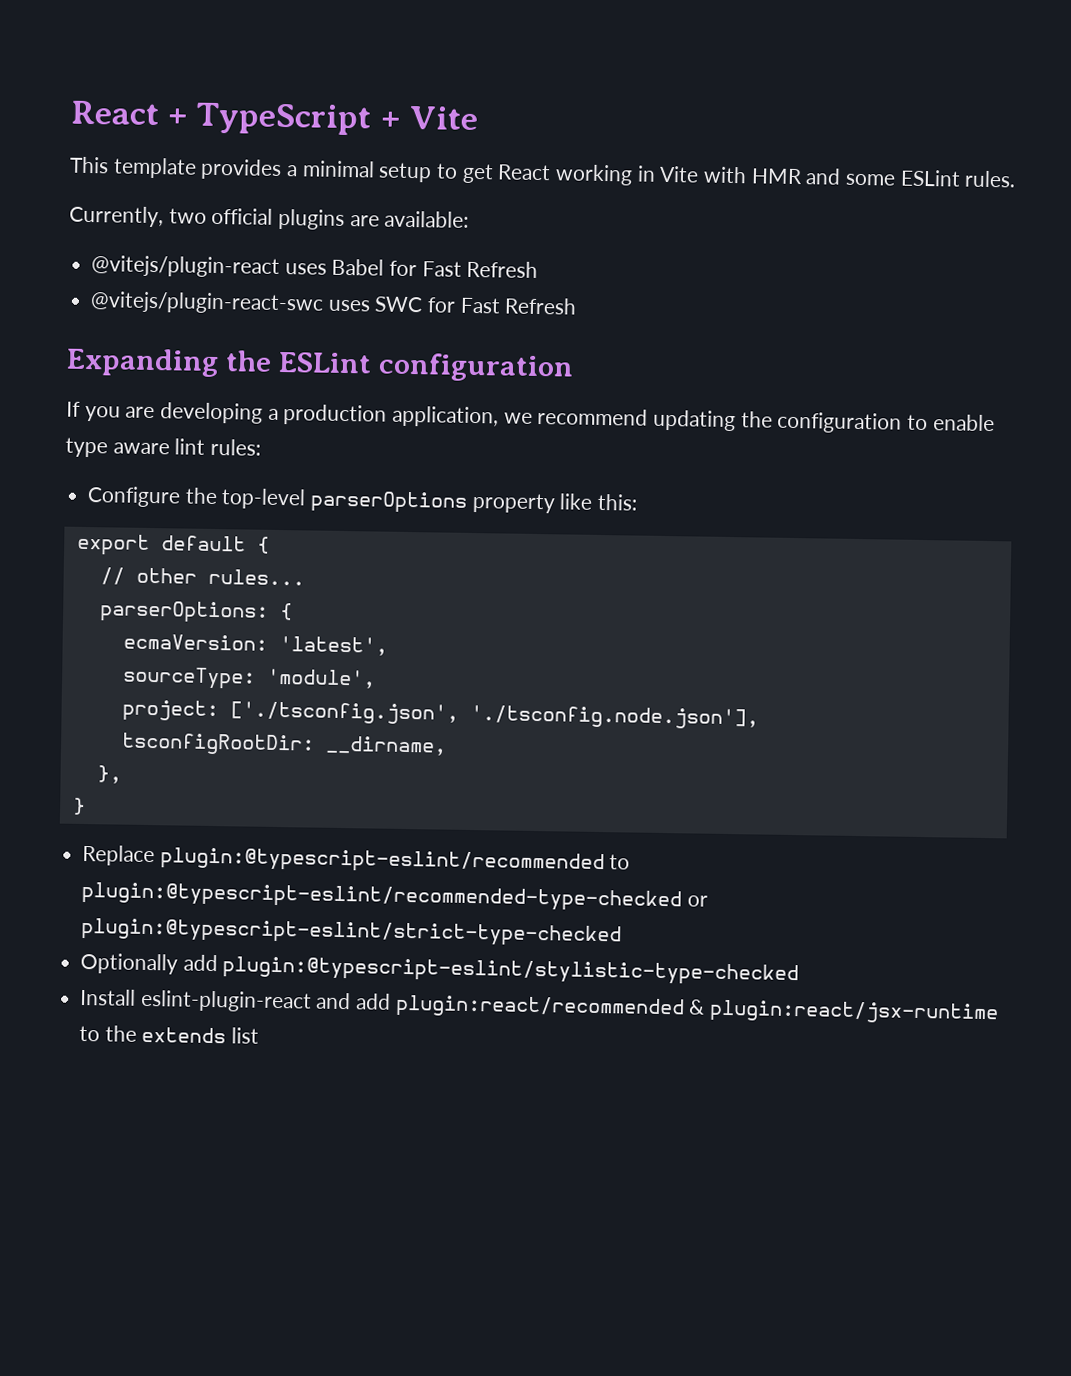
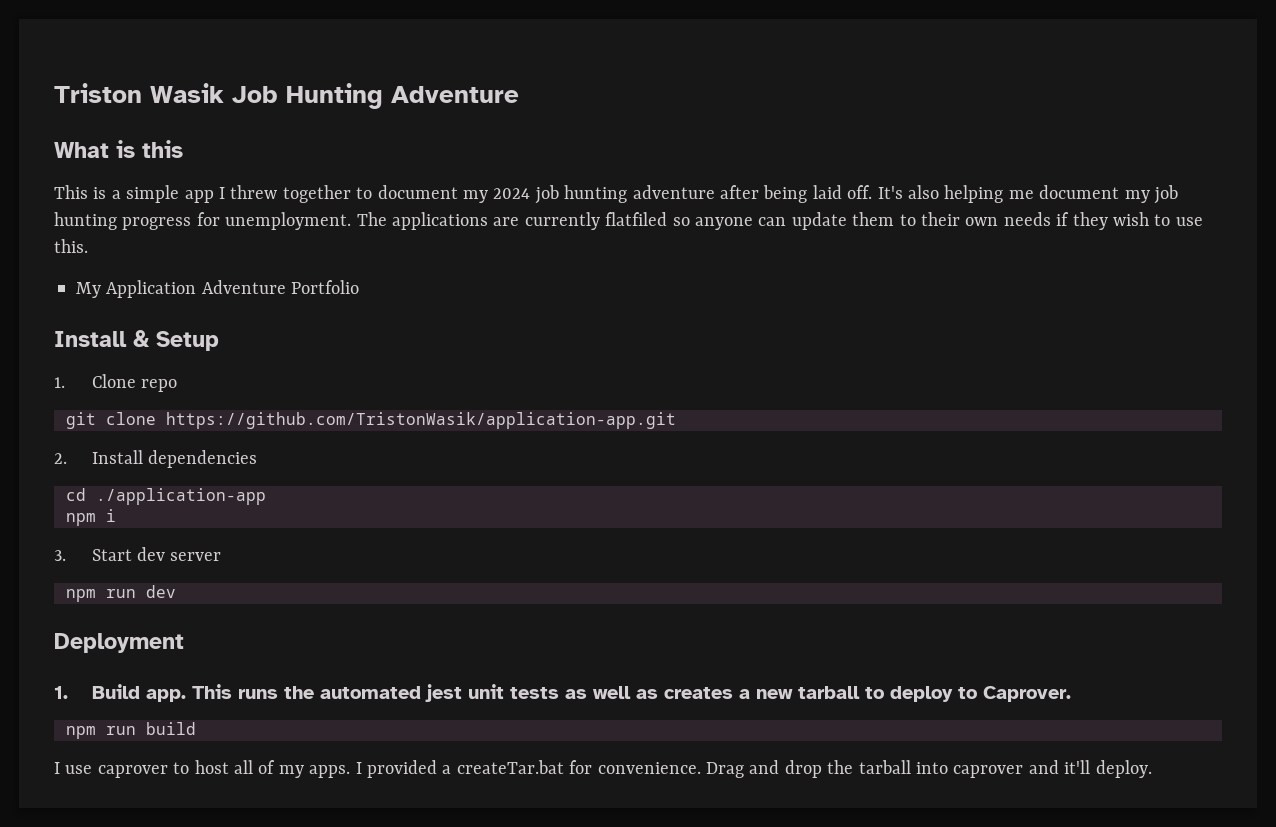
[70,100,479,136] [69,156,1017,188] [69,205,470,230] [91,255,539,278] [90,291,578,315] [66,347,574,383] [66,401,995,434] [65,437,262,458] [87,486,639,514] [76,533,270,556] [99,567,305,586] [98,600,293,624] [122,633,388,656] [121,666,376,690] [121,699,759,730] [120,732,447,756] [96,765,122,784] [71,797,86,816] [82,844,631,876] [81,881,708,913] [81,917,623,948] [80,952,800,987] [80,988,1000,1026] [79,1025,260,1044] React + TypeScript + Vite // This template provides a minimal setup to get React working in Vite with HMR and some ESLint rules. // Currently, two official plugins are available: // @vitejs/plugin-react uses Babel for Fast Refresh // @vitejs/plugin-react-swc uses SWC for Fast Refresh // Expanding the ESLint configuration // If you are developing a production application, we recommend updating the configuration to enable type aware lint rules: // Configure the top-level parserOptions property like this: // export default { // // other rules... // parserOptions: { // ecmaVersion: 'latest', // sourceType: 'module', // project: ['./tsconfig.json', './tsconfig.node.json'], // tsconfigRootDir: __dirname, // }, // } // Replace plugin:@typescript-eslint/recommended to plugin:@typescript-eslint/recommended-type-checked or plugin:@typescript-eslint/strict-type-checked // Optionally add plugin:@typescript-eslint/stylistic-type-checked // Install eslint-plugin-react and add plugin:react/recommended & plugin:react/jsx-runtime to the extends list -> [54,83,519,109] [54,140,183,158] [54,185,1178,204] [54,212,1203,230] [54,239,88,253] [76,280,360,298] [54,330,219,351] [54,374,178,392] [66,412,676,429] [54,450,258,468] [66,488,266,505] [66,509,116,526] [54,547,222,561] [66,585,176,602] [54,633,184,653] [54,684,1071,702] [66,722,196,739] [54,760,1152,778] Triston Wasik Job Hunting Adventure // What is this // This is a simple app I threw together to document my 2024 job hunting adventure after being laid off. It's also helping me document my job hunting progress for unemployment. The applications are currently flatfiled so anyone can update them to their own needs if they wish to use this. // My Application Adventure Portfolio // Install & Setup // 1. Clone repo // git clone https://github.com/TristonWasik/application-app.git // 2. Install dependencies // cd ./application-app // npm i // 3. Start dev server // npm run dev // Deployment // 1. Build app. This runs the automated jest unit tests as well as creates a new tarball to deploy to Caprover. // npm run build // I use caprover to host all of my apps. I provided a createTar.bat for convenience. Drag and drop the tarball into caprover and it'll deploy.

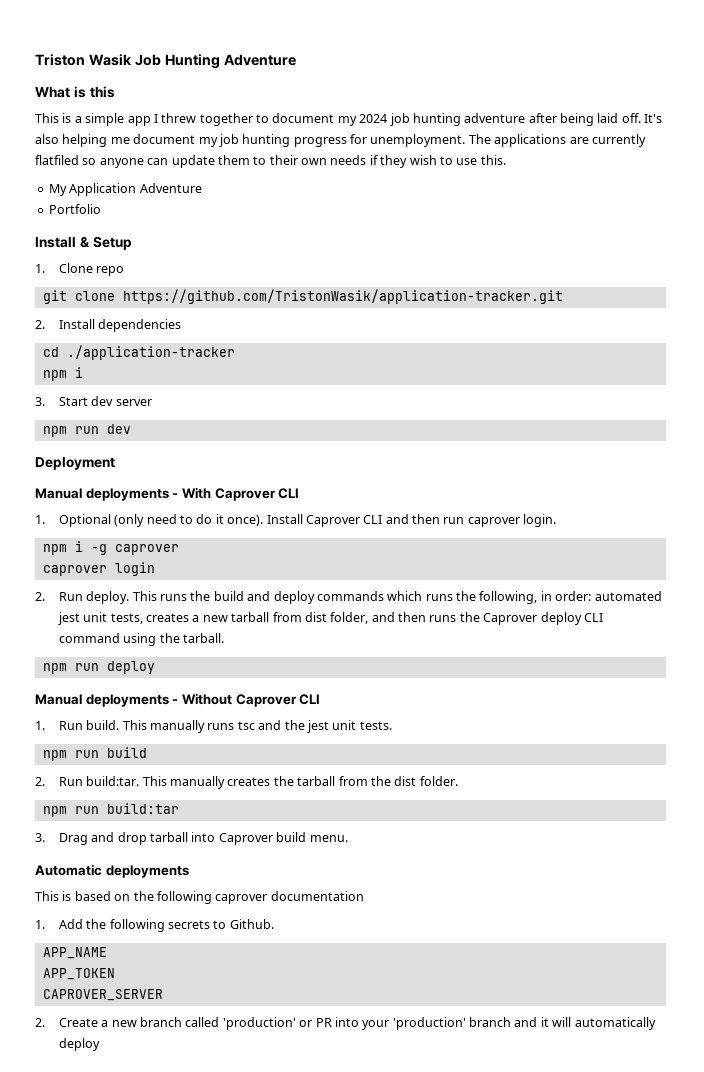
(286, 287) none -> (202, 188) //
[166,412,676,429] https://github.com/TristonWasik/application-app.git -> [122,289,563,304] https://github.com/TristonWasik/application-tracker.git
[96,488,266,505] ./application-app -> [66,345,235,360] ./application-tracker
[54,684,1071,702] [66,722,196,739] [54,760,701,778] 1. Build app. This runs the automated jest unit tests as well as creates a new tarball to deploy to Caprover. // npm run build // I use caprover to host all of my apps. I provided a createTar.bat for convenience. -> [35,487,300,501] [35,514,557,527] [42,541,179,555] [42,562,155,576] [35,591,662,604] [57,612,603,625] [58,633,225,646] [42,661,155,674] [35,693,321,707] [35,720,392,733] [42,747,147,761] [35,776,458,789] [42,803,179,817] [35,833,45,842] Manual deployments - With Caprover CLI // 1. Optional (only need to do it once). Install Caprover CLI and then run caprover login. // npm i -g caprover // caprover login // 2. Run deploy. This runs the build and deploy commands which runs the following, in order: automated jest unit tests, creates a new tarball from dist folder, and then runs the Caprover deploy CLI command using the tarball. // npm run deploy // Manual deployments - Without Caprover CLI // 1. Run build. This manually runs tsc and the jest unit tests. // npm run build // 2. Run build:tar. This manually creates the tarball from the dist folder. // npm run build:tar // 3.
[827,760,854,774] the -> (147, 838) none
[953,760,1152,778] caprover and it'll deploy. -> [218,832,348,845] [35,864,189,878] [35,891,364,904] [35,919,274,932] [42,947,107,959] [42,968,115,980] [42,989,163,1001] [35,1017,656,1030] [58,1038,100,1051] Caprover build menu. // Automatic deployments // This is based on the following caprover documentation // 1. Add the following secrets to Github. // APP_NAME // APP_TOKEN // CAPROVER_SERVER // 2. Create a new branch called 'production' or PR into your 'production' branch and it will automatically deploy

